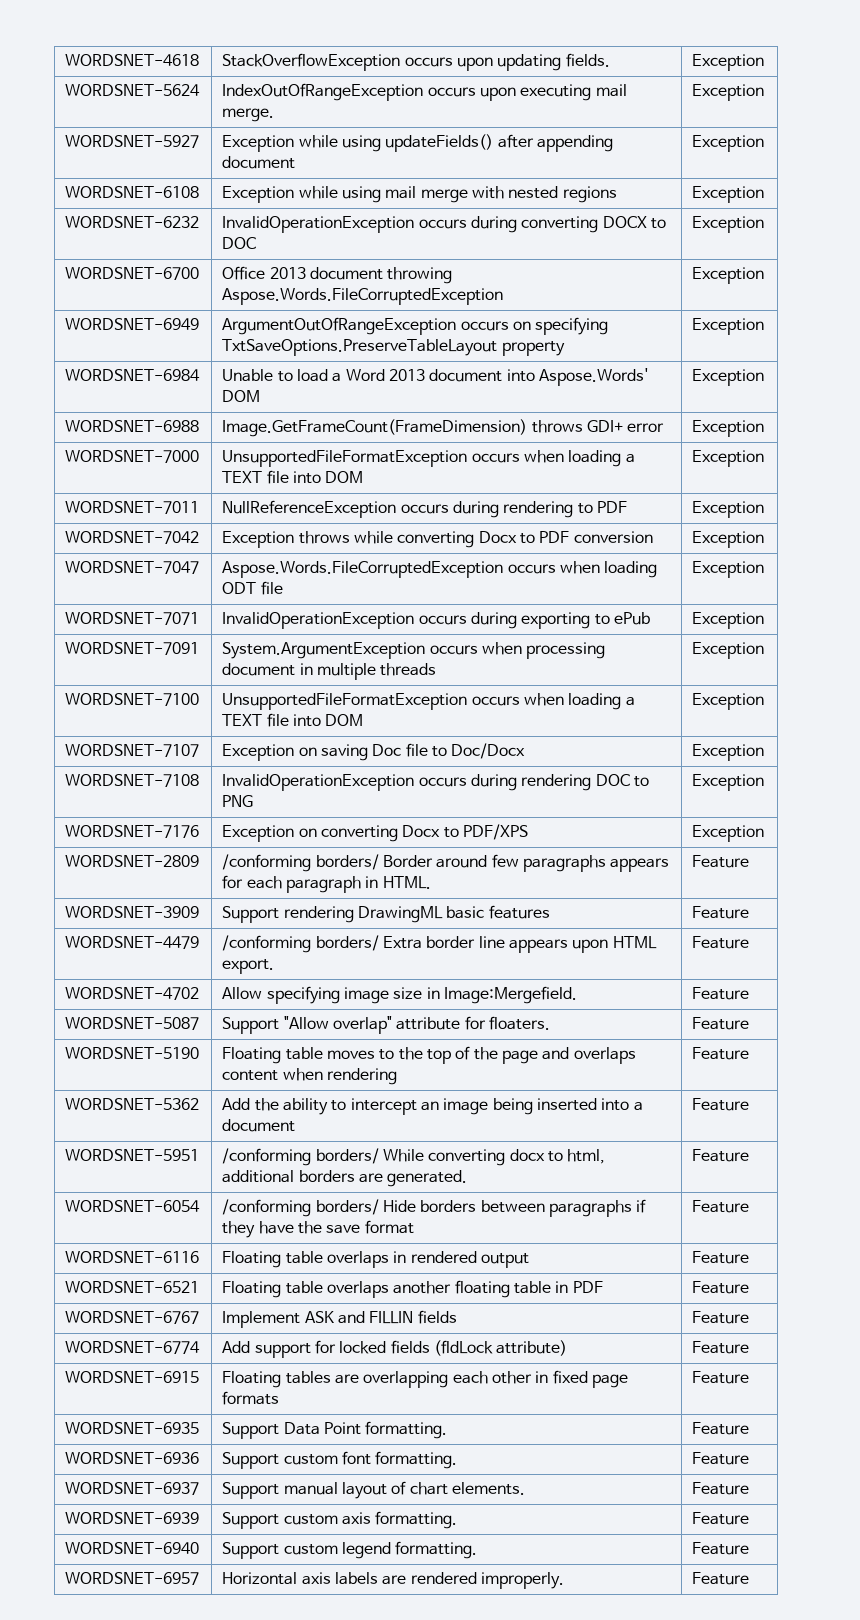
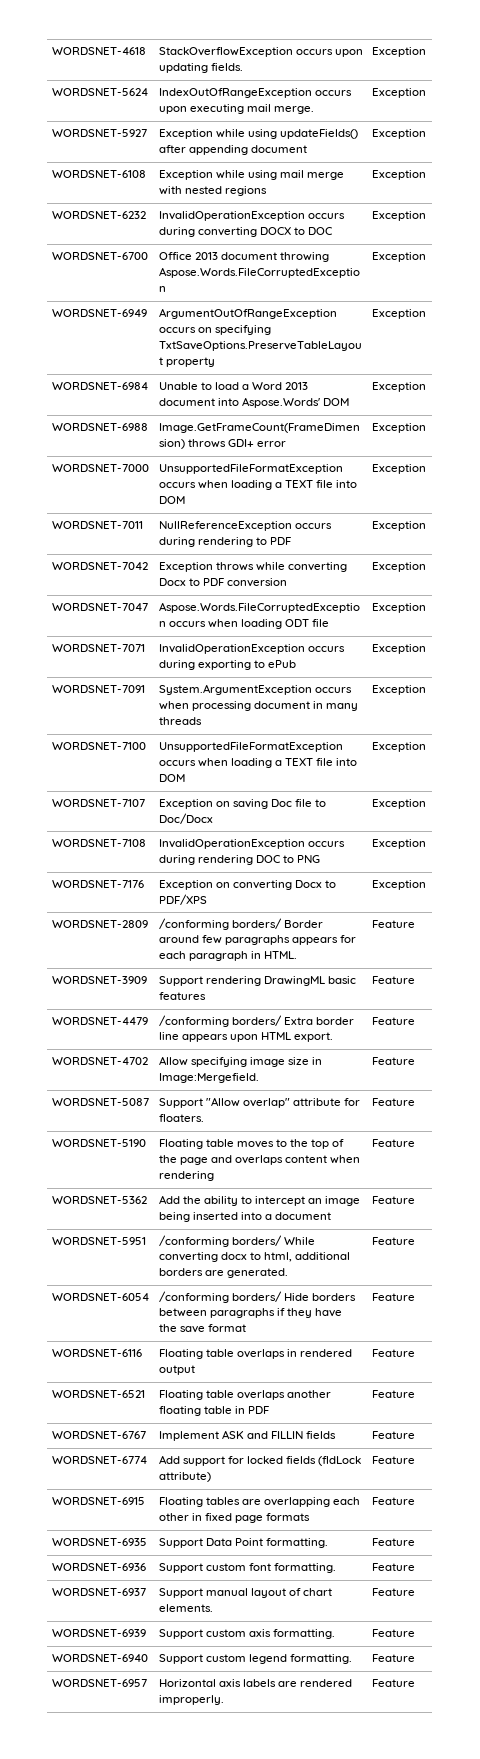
[316,663,376,680] multiple -> [326,703,359,711] many

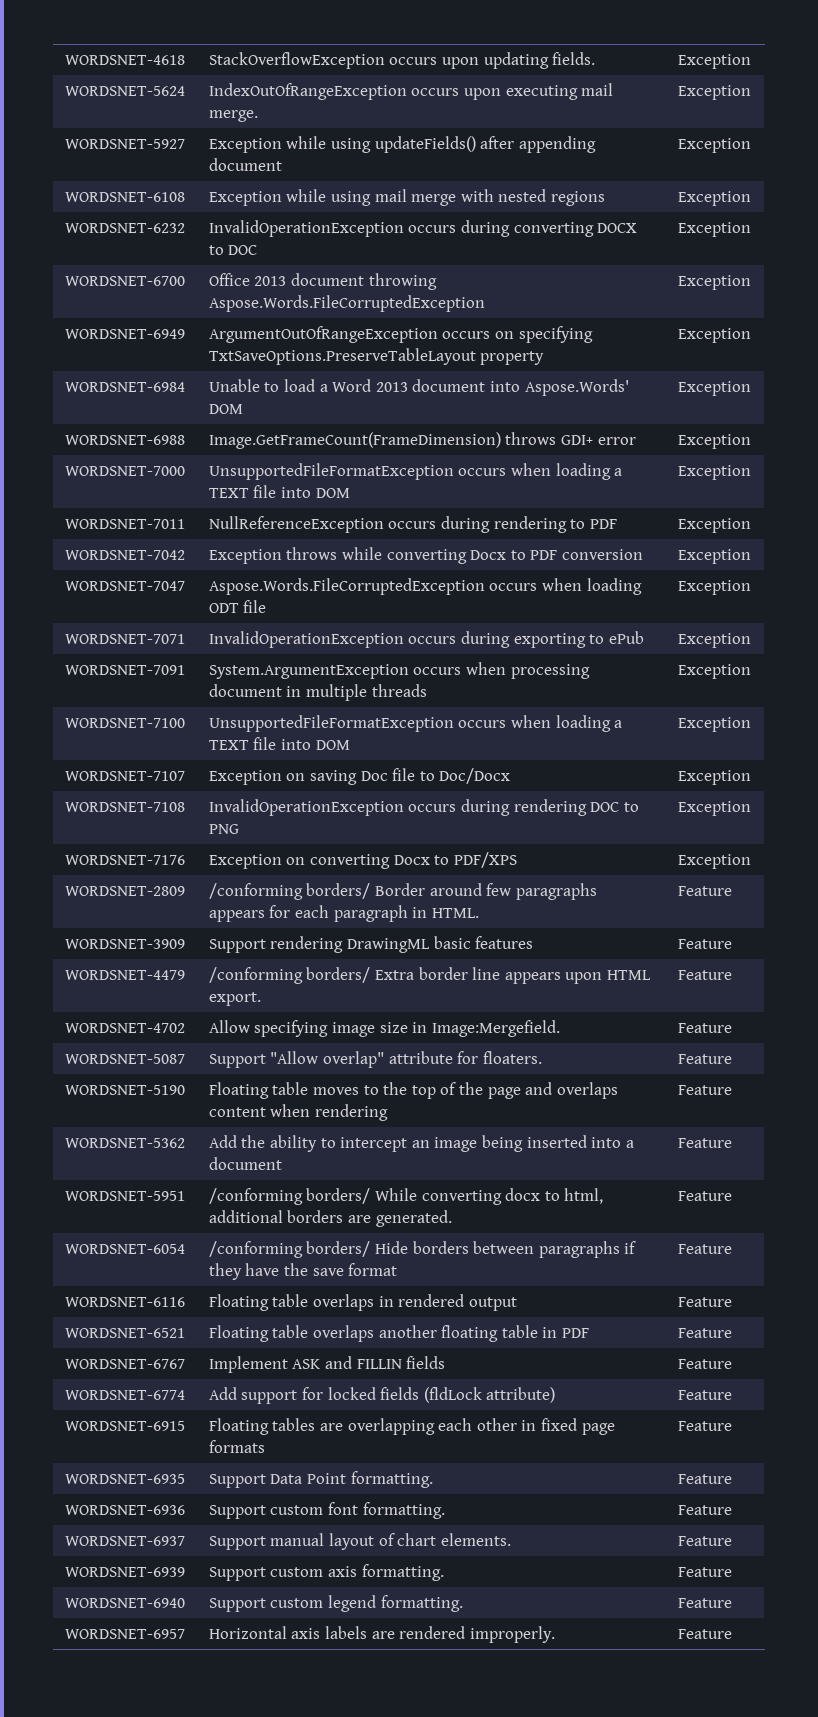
[326,703,359,711] many -> [306,684,368,701] multiple

